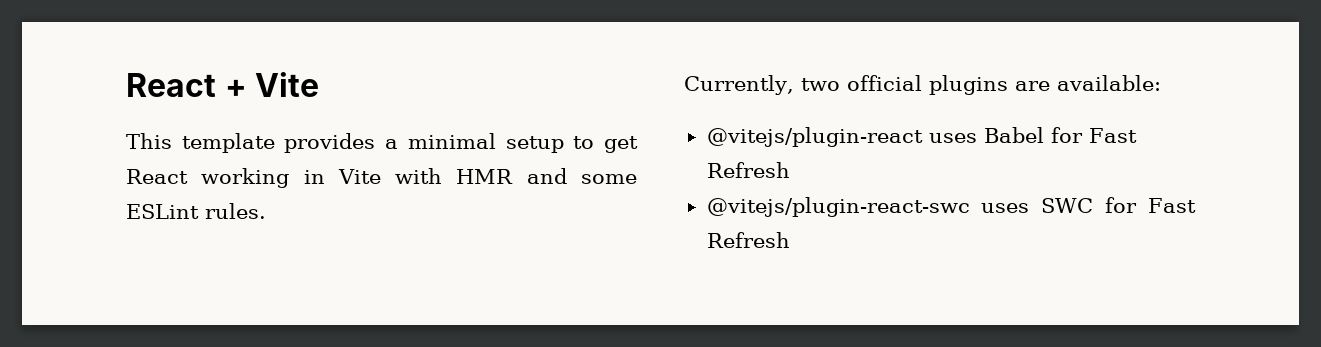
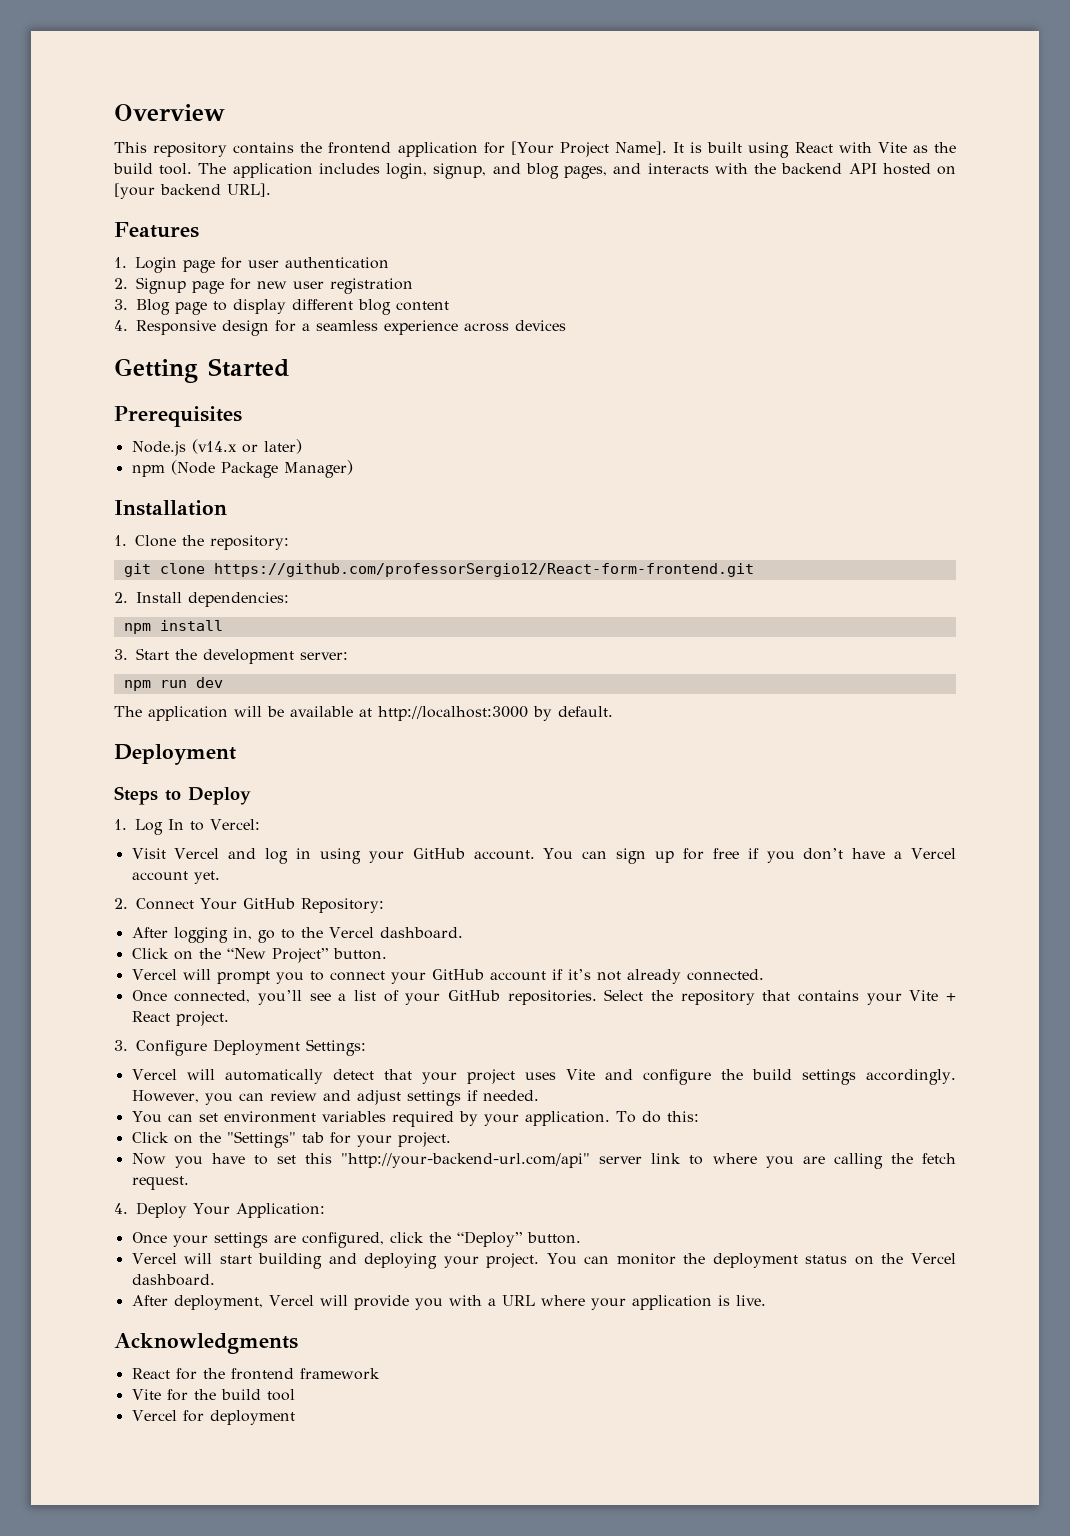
[126,72,320,97] [126,133,638,153] [126,168,637,188] [126,203,266,219] [684,75,1161,95] [706,127,1137,147] [706,162,790,178] [706,197,1197,217] [706,232,790,248] React + Vite // This template provides a minimal setup to get React working in Vite with HMR and some ESLint rules. // Currently, two official plugins are available: // @vitejs/plugin-react uses Babel for Fast Refresh // @vitejs/plugin-react-swc uses SWC for Fast Refresh -> [114,104,225,121] [114,141,956,158] [113,163,957,179] [114,183,271,199] [114,222,199,238] [114,257,389,273] [114,277,413,294] [114,299,449,315] [114,320,566,336] [114,358,290,383] [114,406,242,427] [131,439,302,456] [131,460,353,478] [114,500,227,516] [114,535,289,550] [123,563,754,577] [114,592,289,607] [123,620,223,634] [114,648,348,664] [123,677,223,691] [114,706,613,721] [114,744,236,765] [114,786,251,805] [114,819,260,835] [131,848,957,864] [131,871,220,884] [114,898,384,913] [131,927,463,943] [131,948,387,963] [131,969,764,984] [131,989,956,1005] [131,1011,229,1026] [114,1039,366,1056] [131,1069,957,1085] [131,1090,539,1106] [131,1111,699,1127] [131,1131,451,1148] [131,1153,957,1169] [131,1176,189,1190] [114,1202,325,1218] [131,1231,581,1248] [131,1253,957,1269] [131,1274,215,1286] [131,1295,766,1310] [114,1333,298,1354] [131,1368,380,1380] [131,1389,295,1401] [131,1410,295,1425] Overview // This repository contains the frontend application for [Your Project Name]. It is built using React with Vite as the build tool. The application includes login, signup, and blog pages, and interacts with the backend API hosted on [your backend URL]. // Features // 1. Login page for user authentication // 2. Signup page for new user registration // 3. Blog page to display different blog content // 4. Responsive design for a seamless experience across devices // Getting Started // Prerequisites // Node.js (v14.x or later) // npm (Node Package Manager) // Installation // 1. Clone the repository: // git clone https://github.com/professorSergio12/React-form-frontend.git // 2. Install dependencies: // npm install // 3. Start the development server: // npm run dev // The application will be available at http://localhost:3000 by default. // Deployment // Steps to Deploy // 1. Log In to Vercel: // Visit Vercel and log in using your GitHub account. You can sign up for free if you don’t have a Vercel account yet. // 2. Connect Your GitHub Repository: // After logging in, go to the Vercel dashboard. // Click on the “New Project” button. // Vercel will prompt you to connect your GitHub account if it’s not already connected. // Once connected, you’ll see a list of your GitHub repositories. Select the repository that contains your Vite + React project. // 3. Configure Deployment Settings: // Vercel will automatically detect that your project uses Vite and configure the build settings accordingly. However, you can review and adjust settings if needed. // You can set environment variables required by your application. To do this: // Click on the "Settings" tab for your project. // Now you have to set this "http://your-backend-url.com/api" server link to where you are calling the fetch request. // 4. Deploy Your Application: // Once your settings are configured, click the “Deploy” button. // Vercel will start building and deploying your project. You can monitor the deployment status on the Vercel dashboard. // After deployment, Vercel will provide you with a URL where your application is live. // Acknowledgments // React for the frontend framework // Vite for the build tool // Vercel for deployment

